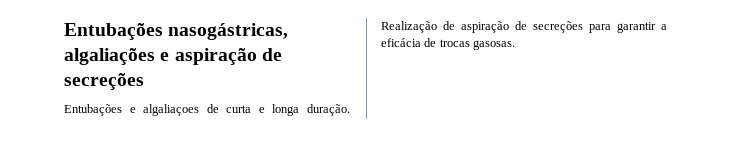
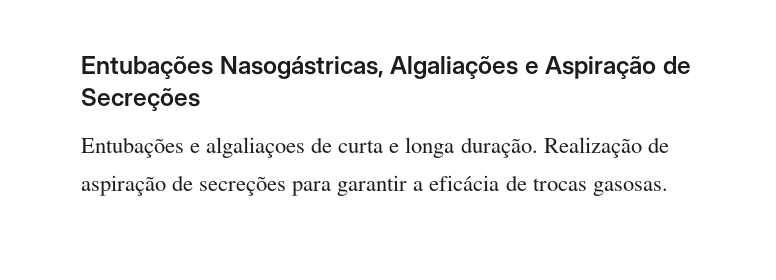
[64,23,289,40] [64,48,282,65] [64,73,144,90] Entubações nasogástricas, algaliações e aspiração de secreções -> [81,56,692,79] [81,88,200,111] Entubações Nasogástricas, Algaliações e Aspiração de Secreções

